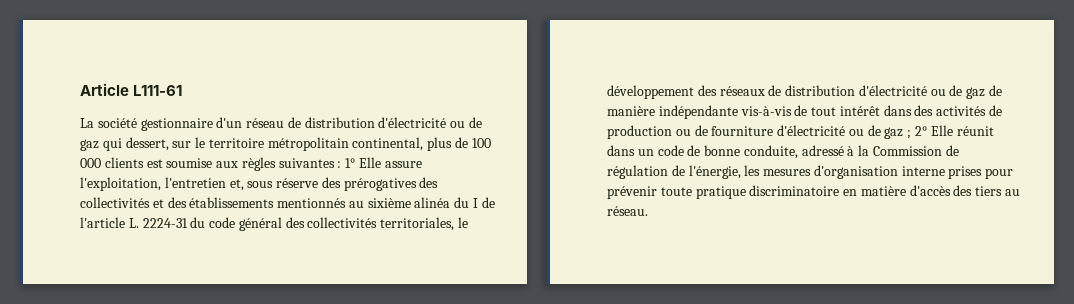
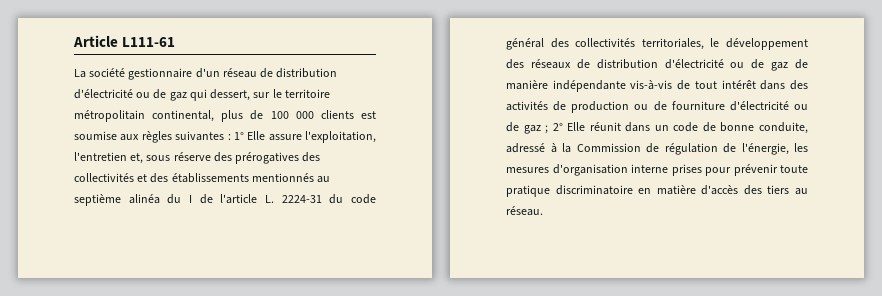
[367,198,411,208] sixième -> [74,194,121,206] septième

